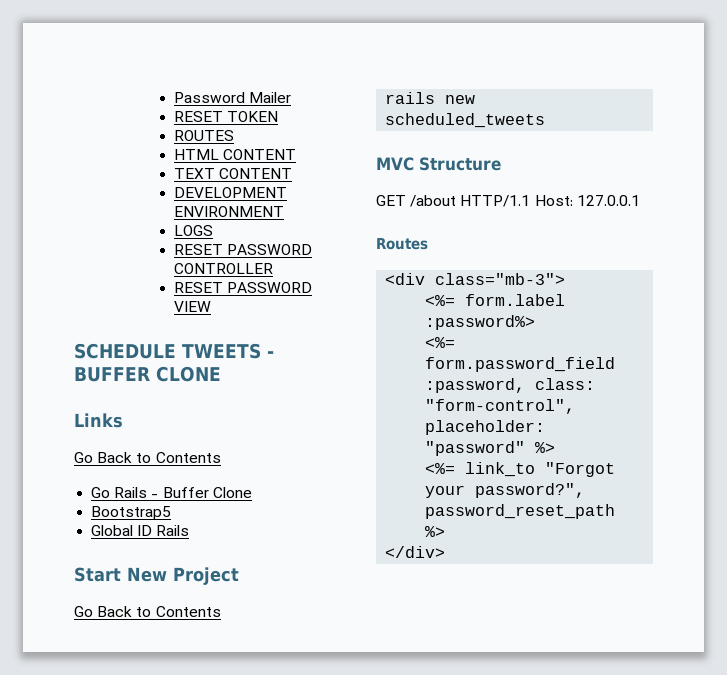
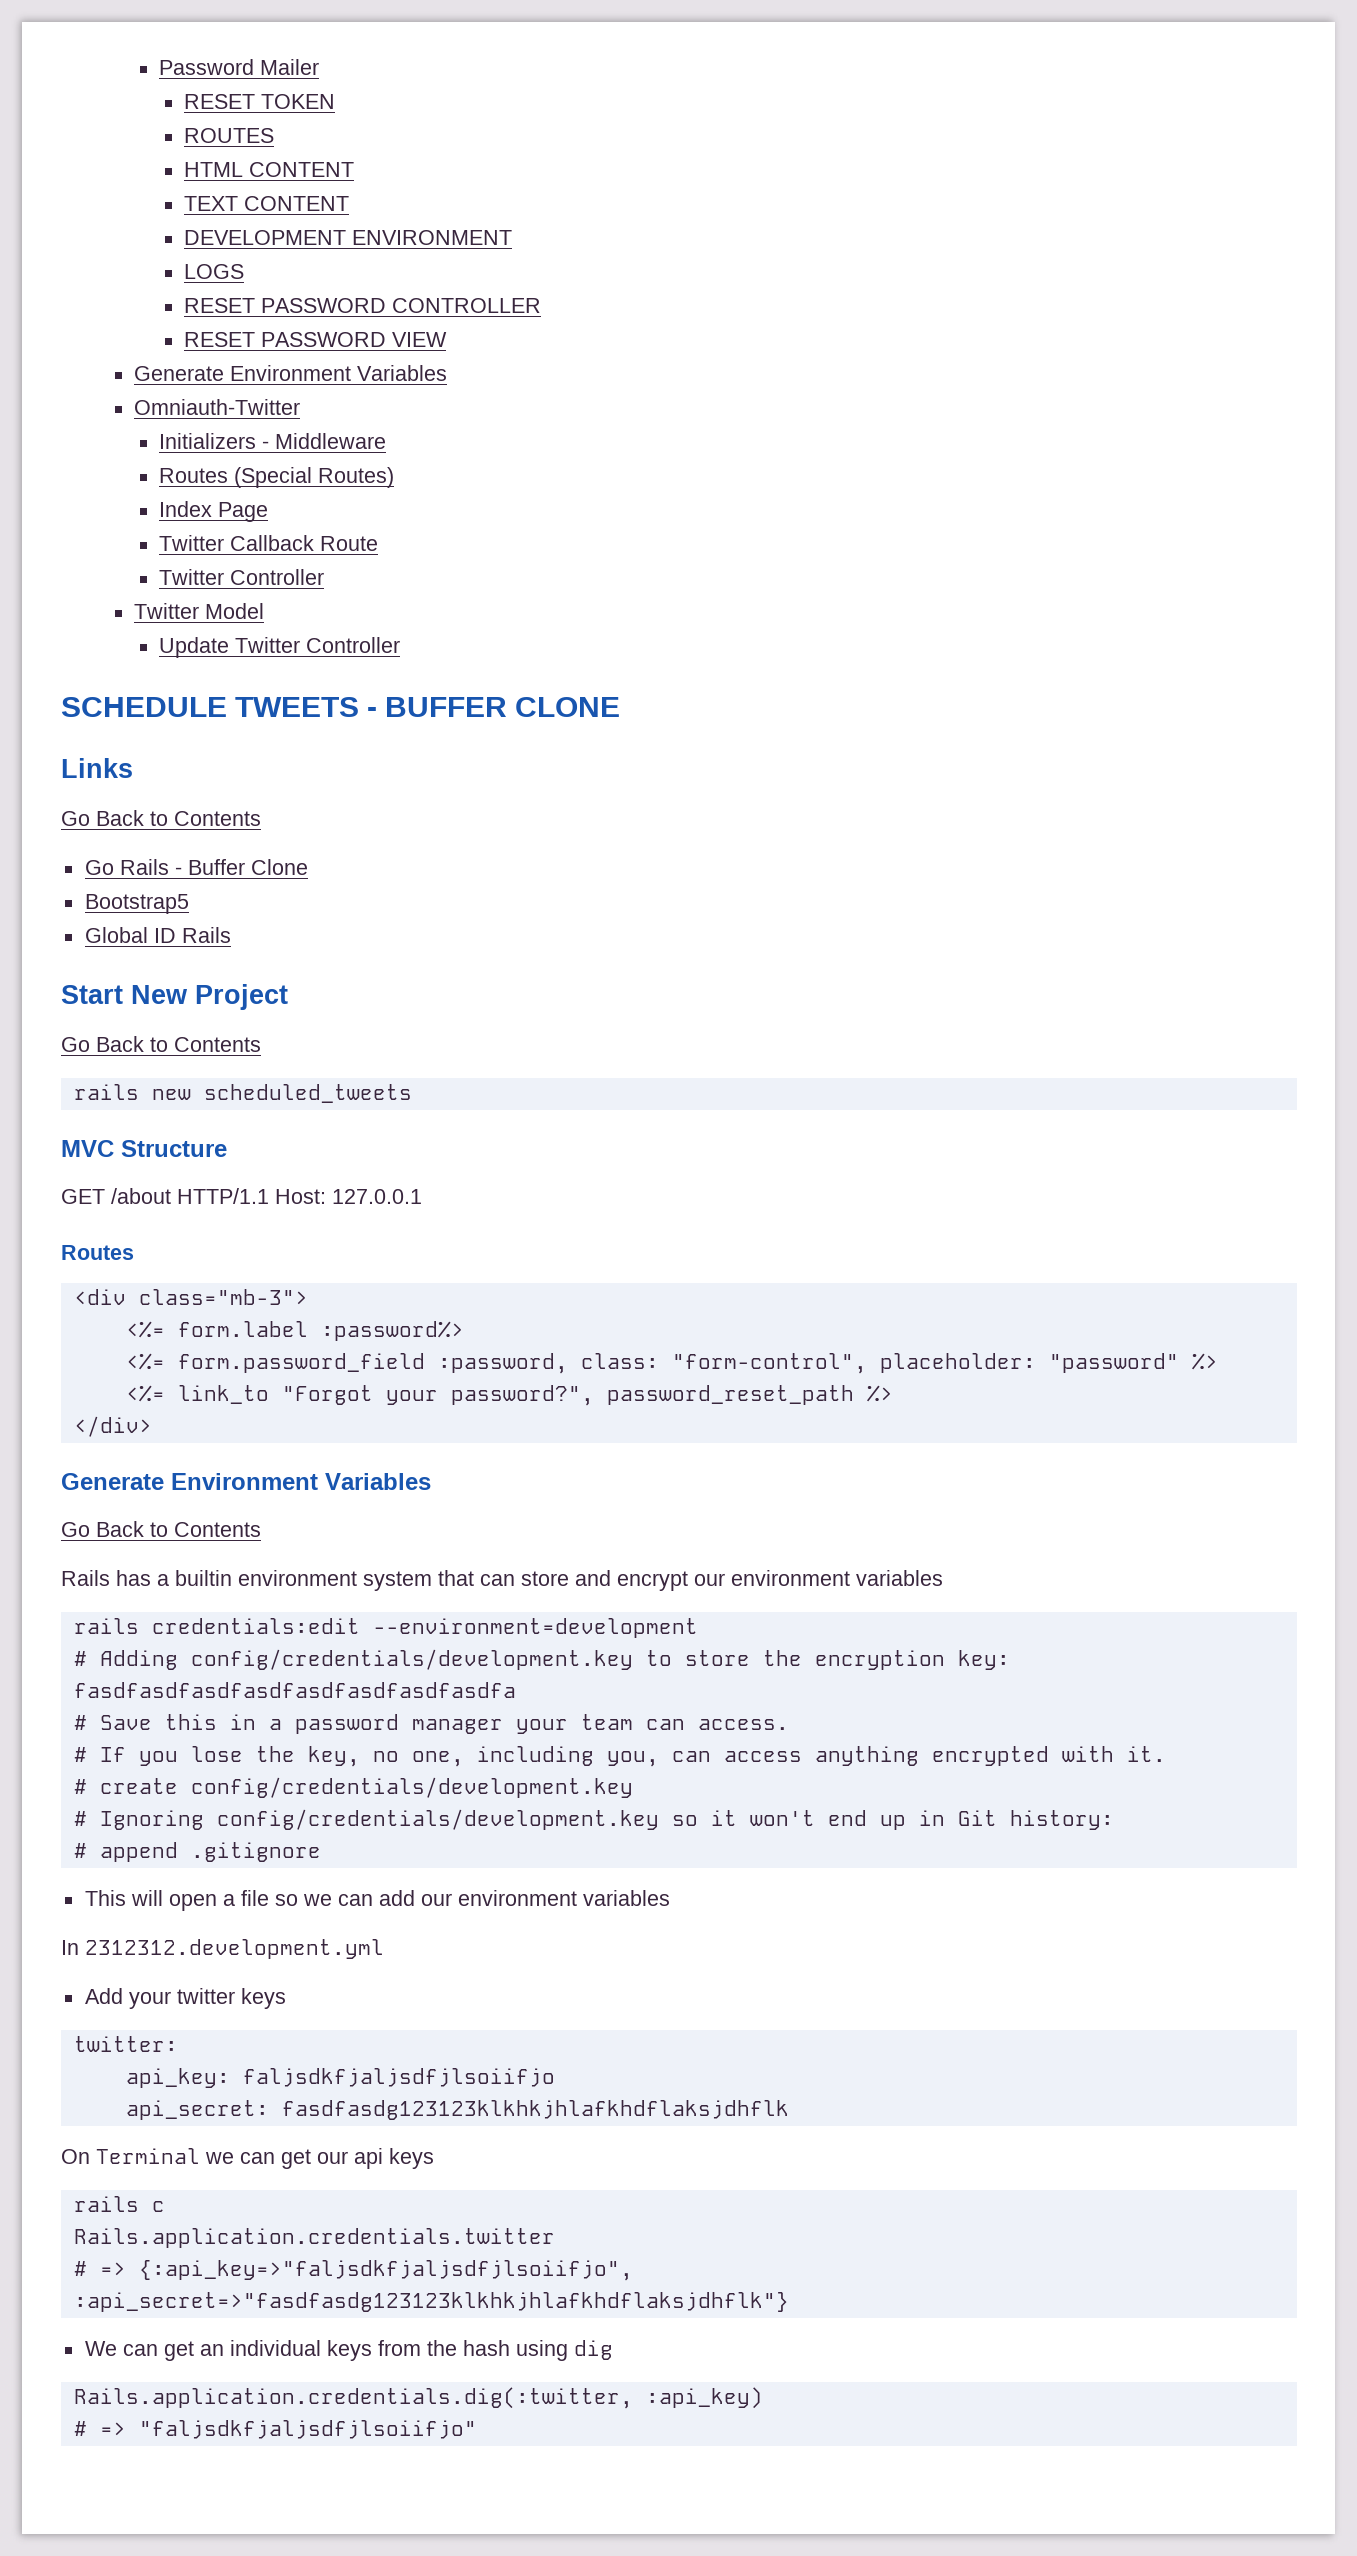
(212, 306) none -> [134,365,448,381] [134,399,301,415] [159,433,387,449] [159,467,395,488] [159,501,269,522] [159,535,379,551] [159,569,325,585] [134,603,265,619] [159,637,401,658] // Generate Environment Variables // Omniauth-Twitter // Initializers - Middleware // Routes (Special Routes) // Index Page // Twitter Callback Route // Twitter Controller // Twitter Model // Update Twitter Controller
(446, 552) none -> [61,1473,431,1490] [61,1521,261,1537] [61,1570,943,1591] [73,1618,698,1638] [73,1649,1010,1670] [73,1682,516,1698] [73,1714,789,1734] [73,1746,1166,1767] [73,1777,633,1798] [73,1809,1114,1830] [73,1842,321,1862] [84,1890,670,1911] [61,1939,384,1959] [84,1988,286,2009] [73,2036,178,2052] [125,2068,555,2088] [125,2100,789,2120] [61,2148,434,2169] [73,2196,165,2212] [73,2228,555,2248] [73,2260,633,2281] [73,2292,789,2312] [84,2340,613,2361] [73,2387,763,2409] [73,2420,477,2439] // Generate Environment Variables // Go Back to Contents // Rails has a builtin environment system that can store and encrypt our environment variables // rails credentials:edit --environment=development // # Adding config/credentials/development.key to store the encryption key: fasdfasdfasdfasdfasdfasdfasdfasdfa // # Save this in a password manager your team can access. // # If you lose the key, no one, including you, can access anything encrypted with it. // # create config/credentials/development.key // # Ignoring config/credentials/development.key so it won't end up in Git history: // # append .gitignore // This will open a file so we can add our environment variables // In 2312312.development.yml // Add your twitter keys // twitter: // api_key: faljsdkfjaljsdfjlsoiifjo // api_secret: fasdfasdg123123klkhkjhlafkhdflaksjdhflk // On Terminal we can get our api keys // rails c // Rails.application.credentials.twitter // # => {:api_key=>"faljsdkfjaljsdfjlsoiifjo", :api_secret=>"fasdfasdg123123klkhkjhlafkhdflaksjdhflk"} // We can get an individual keys from the hash using dig // Rails.application.credentials.dig(:twitter, :api_key) // # => "faljsdkfjaljsdfjlsoiifjo"

